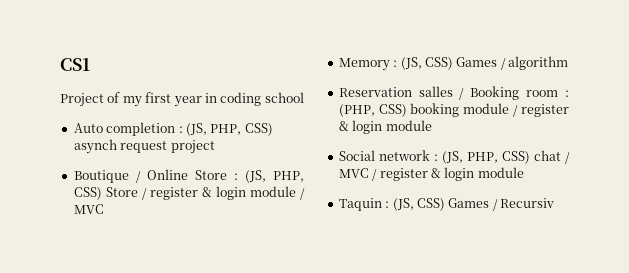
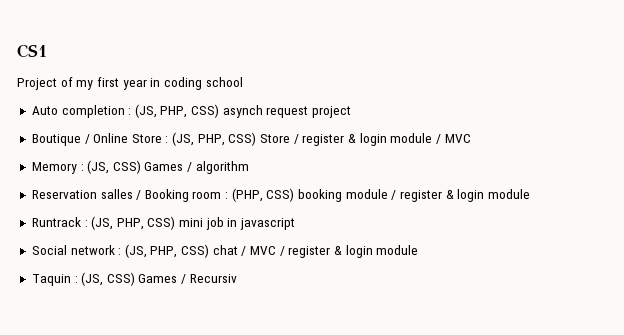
(432, 125) none -> [31,216,296,230] // Runtrack : (JS, PHP, CSS) mini job in javascript

